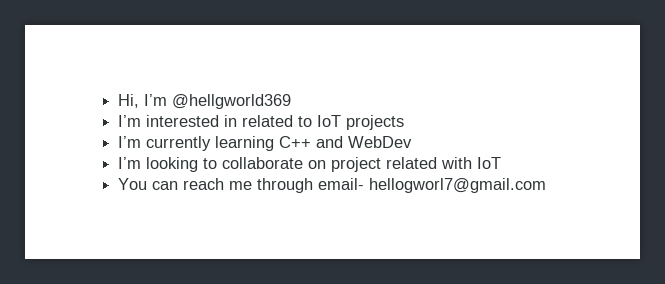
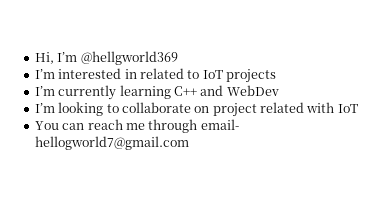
[369,178,547,193] hellogworl7@gmail.com -> [34,136,189,150] hellogworld7@gmail.com

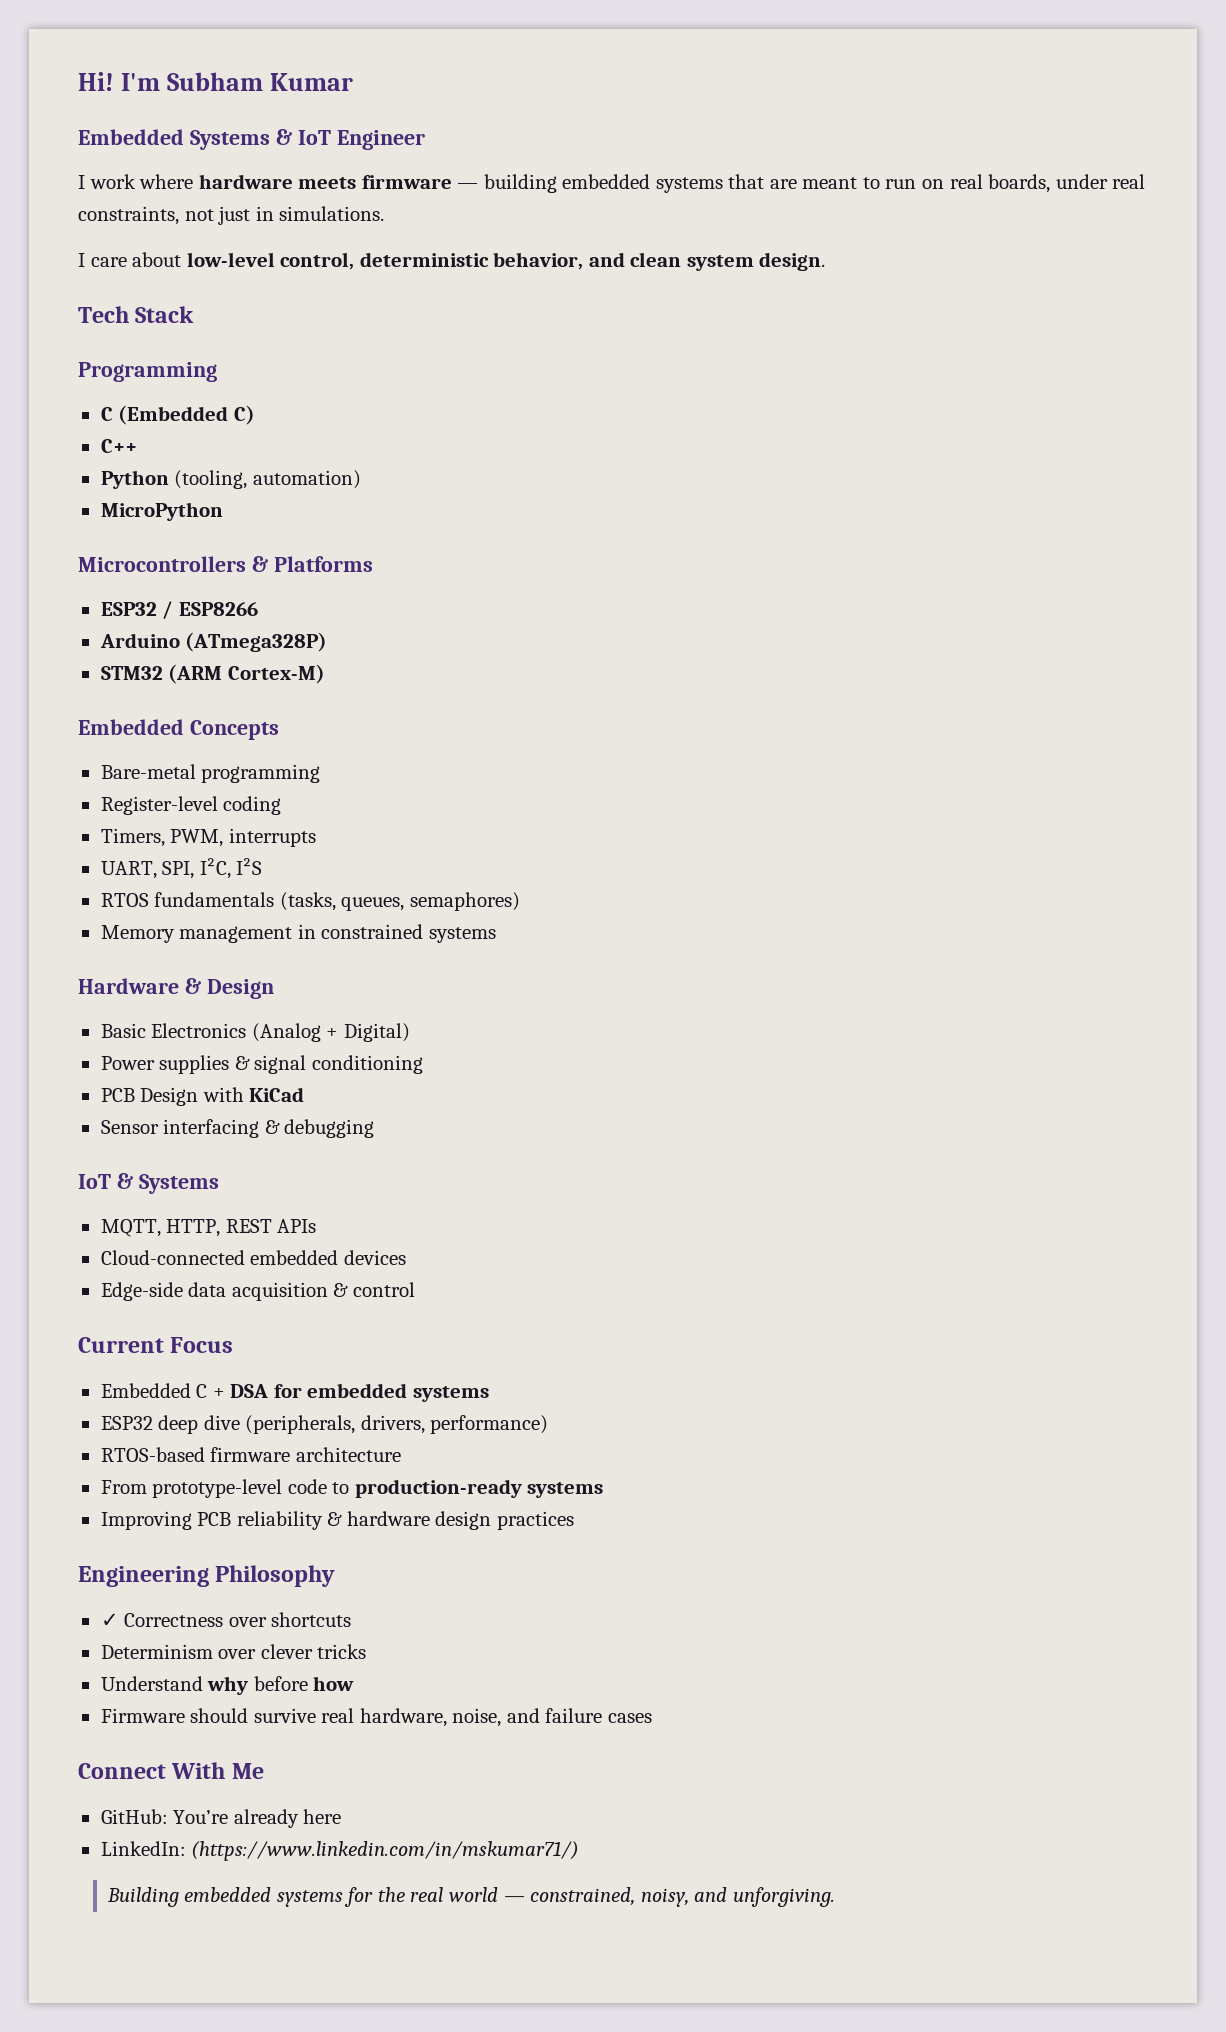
[34,51,178,65] [34,68,276,83] [34,85,279,100] [34,102,358,117] [34,119,239,133] [34,136,189,150] Hi, I’m @hellgworld369 // I’m interested in related to IoT projects // I’m currently learning C++ and WebDev // I’m looking to collaborate on project related with IoT // You can reach me through email- hellogworld7@gmail.com -> [78,72,354,91] [78,129,425,150] [78,174,1146,193] [78,206,385,225] [78,252,826,271] [78,306,195,323] [78,362,217,382] [100,405,255,425] [100,439,137,453] [100,470,361,489] [100,502,223,521] [78,556,373,572] [100,601,258,619] [99,632,328,652] [100,664,325,684] [78,719,279,740] [100,764,321,783] [100,796,282,815] [100,828,316,847] [100,858,263,879] [100,892,520,911] [100,924,496,943] [78,978,274,999] [100,1023,410,1042] [100,1055,423,1074] [100,1087,305,1106] [100,1119,375,1138] [78,1173,219,1194] [100,1219,317,1237] [100,1250,406,1265] [100,1282,415,1301] [78,1337,234,1353] [100,1383,489,1402] [100,1415,549,1434] [100,1447,401,1462] [100,1479,604,1498] [100,1511,574,1530] [78,1565,336,1587] [100,1612,352,1627] [100,1644,367,1659] [100,1676,355,1695] [100,1708,652,1727] [78,1762,264,1779] [100,1809,342,1828] [100,1841,580,1861] [106,1887,835,1907] Hi! I'm Subham Kumar // Embedded Systems & IoT Engineer // I work where hardware meets firmware — building embedded systems that are meant to run on real boards, under real constraints, not just in simulations. // I care about low-level control, deterministic behavior, and clean system design. // Tech Stack // Programming // C (Embedded C) // C++ // Python (tooling, automation) // MicroPython // Microcontrollers & Platforms // ESP32 / ESP8266 // Arduino (ATmega328P) // STM32 (ARM Cortex-M) // Embedded Concepts // Bare-metal programming // Register-level coding // Timers, PWM, interrupts // UART, SPI, I²C, I²S // RTOS fundamentals (tasks, queues, semaphores) // Memory management in constrained systems // Hardware & Design // Basic Electronics (Analog + Digital) // Power supplies & signal conditioning // PCB Design with KiCad // Sensor interfacing & debugging // IoT & Systems // MQTT, HTTP, REST APIs // Cloud-connected embedded devices // Edge-side data acquisition & control // Current Focus // Embedded C + DSA for embedded systems // ESP32 deep dive (peripherals, drivers, performance) // RTOS-based firmware architecture // From prototype-level code to production-ready systems // Improving PCB reliability & hardware design practices // Engineering Philosophy // ✓ Correctness over shortcuts // Determinism over clever tricks // Understand why before how // Firmware should survive real hardware, noise, and failure cases // Connect With Me // GitHub: You’re already here // LinkedIn: (https://www.linkedin.com/in/mskumar71/) // Building embedded systems for the real world — constrained, noisy, and unforgiving.

